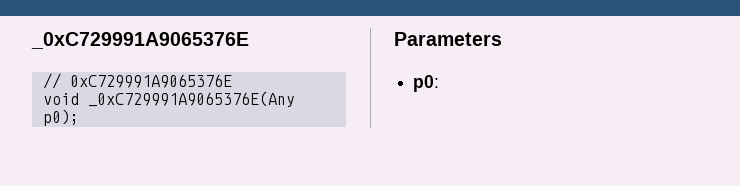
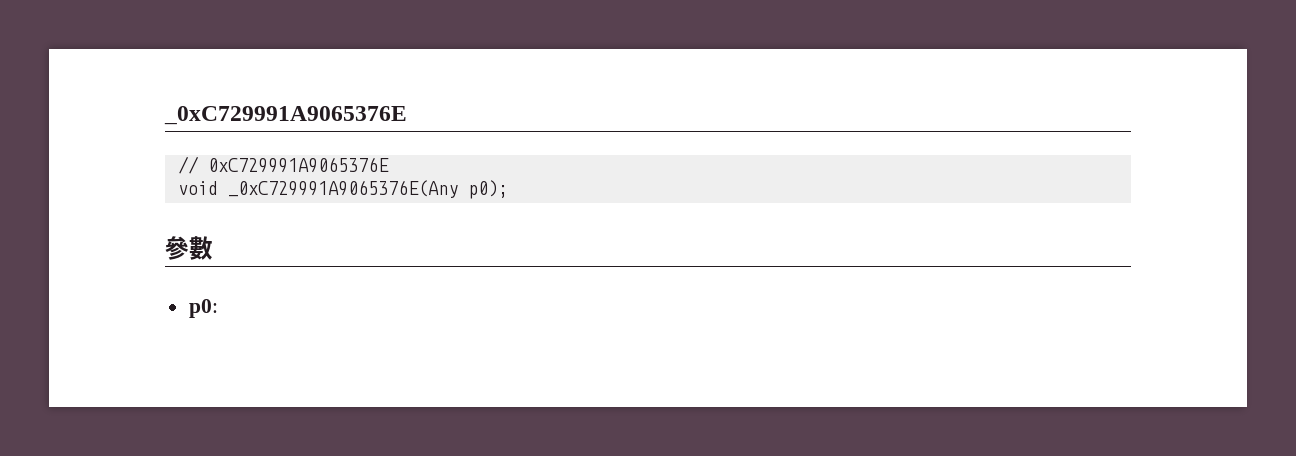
[394,32,502,46] Parameters -> [165,236,213,260] 參數

